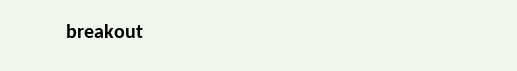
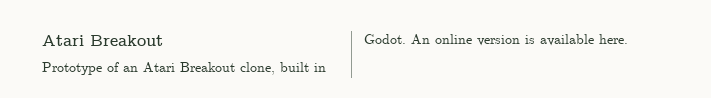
[66,24,143,38] breakout -> [42,35,163,46] [42,62,326,75] [364,34,628,46] Atari Breakout // Prototype of an Atari Breakout clone, built in Godot. An online version is available here.

